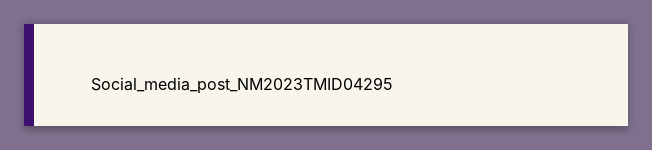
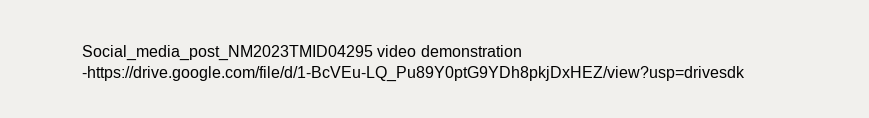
(393, 85) none -> [377,45,522,57] [82,66,745,82] video demonstration -https://drive.google.com/file/d/1-BcVEu-LQ_Pu89Y0ptG9YDh8pkjDxHEZ/view?usp=drivesdk

